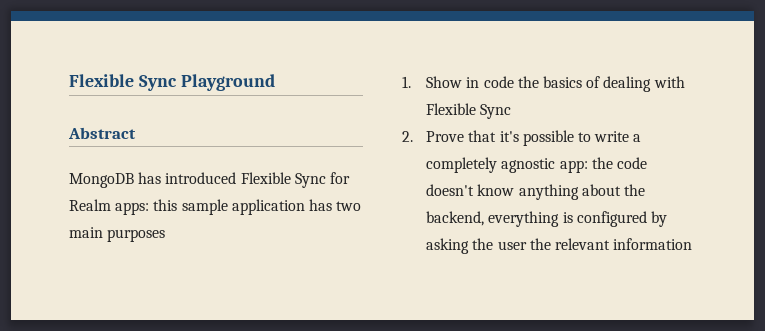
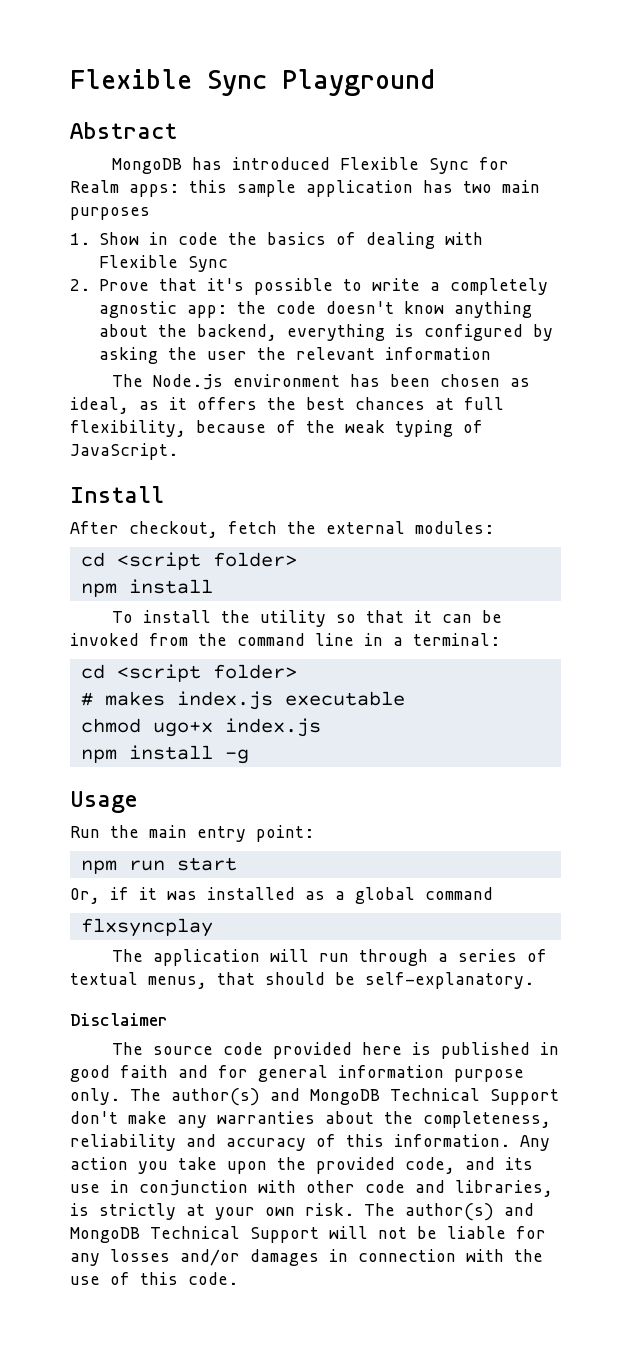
(693, 244) none -> [112,374,531,390] [70,397,504,414] [70,420,483,437] [70,443,178,460] [70,486,164,503] [70,521,494,538] [80,552,297,570] [80,579,213,597] [112,610,503,627] [70,633,500,646] [80,664,297,682] [80,691,405,710] [80,718,321,737] [80,745,249,764] [70,791,138,813] [70,825,314,842] [80,857,237,874] [70,887,493,904] [80,918,213,937] [112,949,548,966] [70,972,534,989] [70,1013,167,1026] [112,1042,560,1059] [70,1065,524,1082] [70,1088,559,1106] [70,1111,551,1128] [70,1134,550,1151] [70,1157,533,1174] [70,1180,553,1197] [70,1203,534,1221] [70,1226,546,1243] [70,1249,543,1266] [70,1272,238,1285] // The Node.js environment has been chosen as ideal, as it offers the best chances at full flexibility, because of the weak typing of JavaScript. // Install // After checkout, fetch the external modules: // cd <script folder> // npm install // To install the utility so that it can be invoked from the command line in a terminal: // cd <script folder> // # makes index.js executable // chmod ugo+x index.js // npm install -g // Usage // Run the main entry point: // npm run start // Or, if it was installed as a global command // flxsyncplay // The application will run through a series of textual menus, that should be self-explanatory. // Disclaimer // The source code provided here is published in good faith and for general information purpose only. The author(s) and MongoDB Technical Support don't make any warranties about the completeness, reliability and accuracy of this information. Any action you take upon the provided code, and its use in conjunction with other code and libraries, is strictly at your own risk. The author(s) and MongoDB Technical Support will not be liable for any losses and/or damages in connection with the use of this code.

